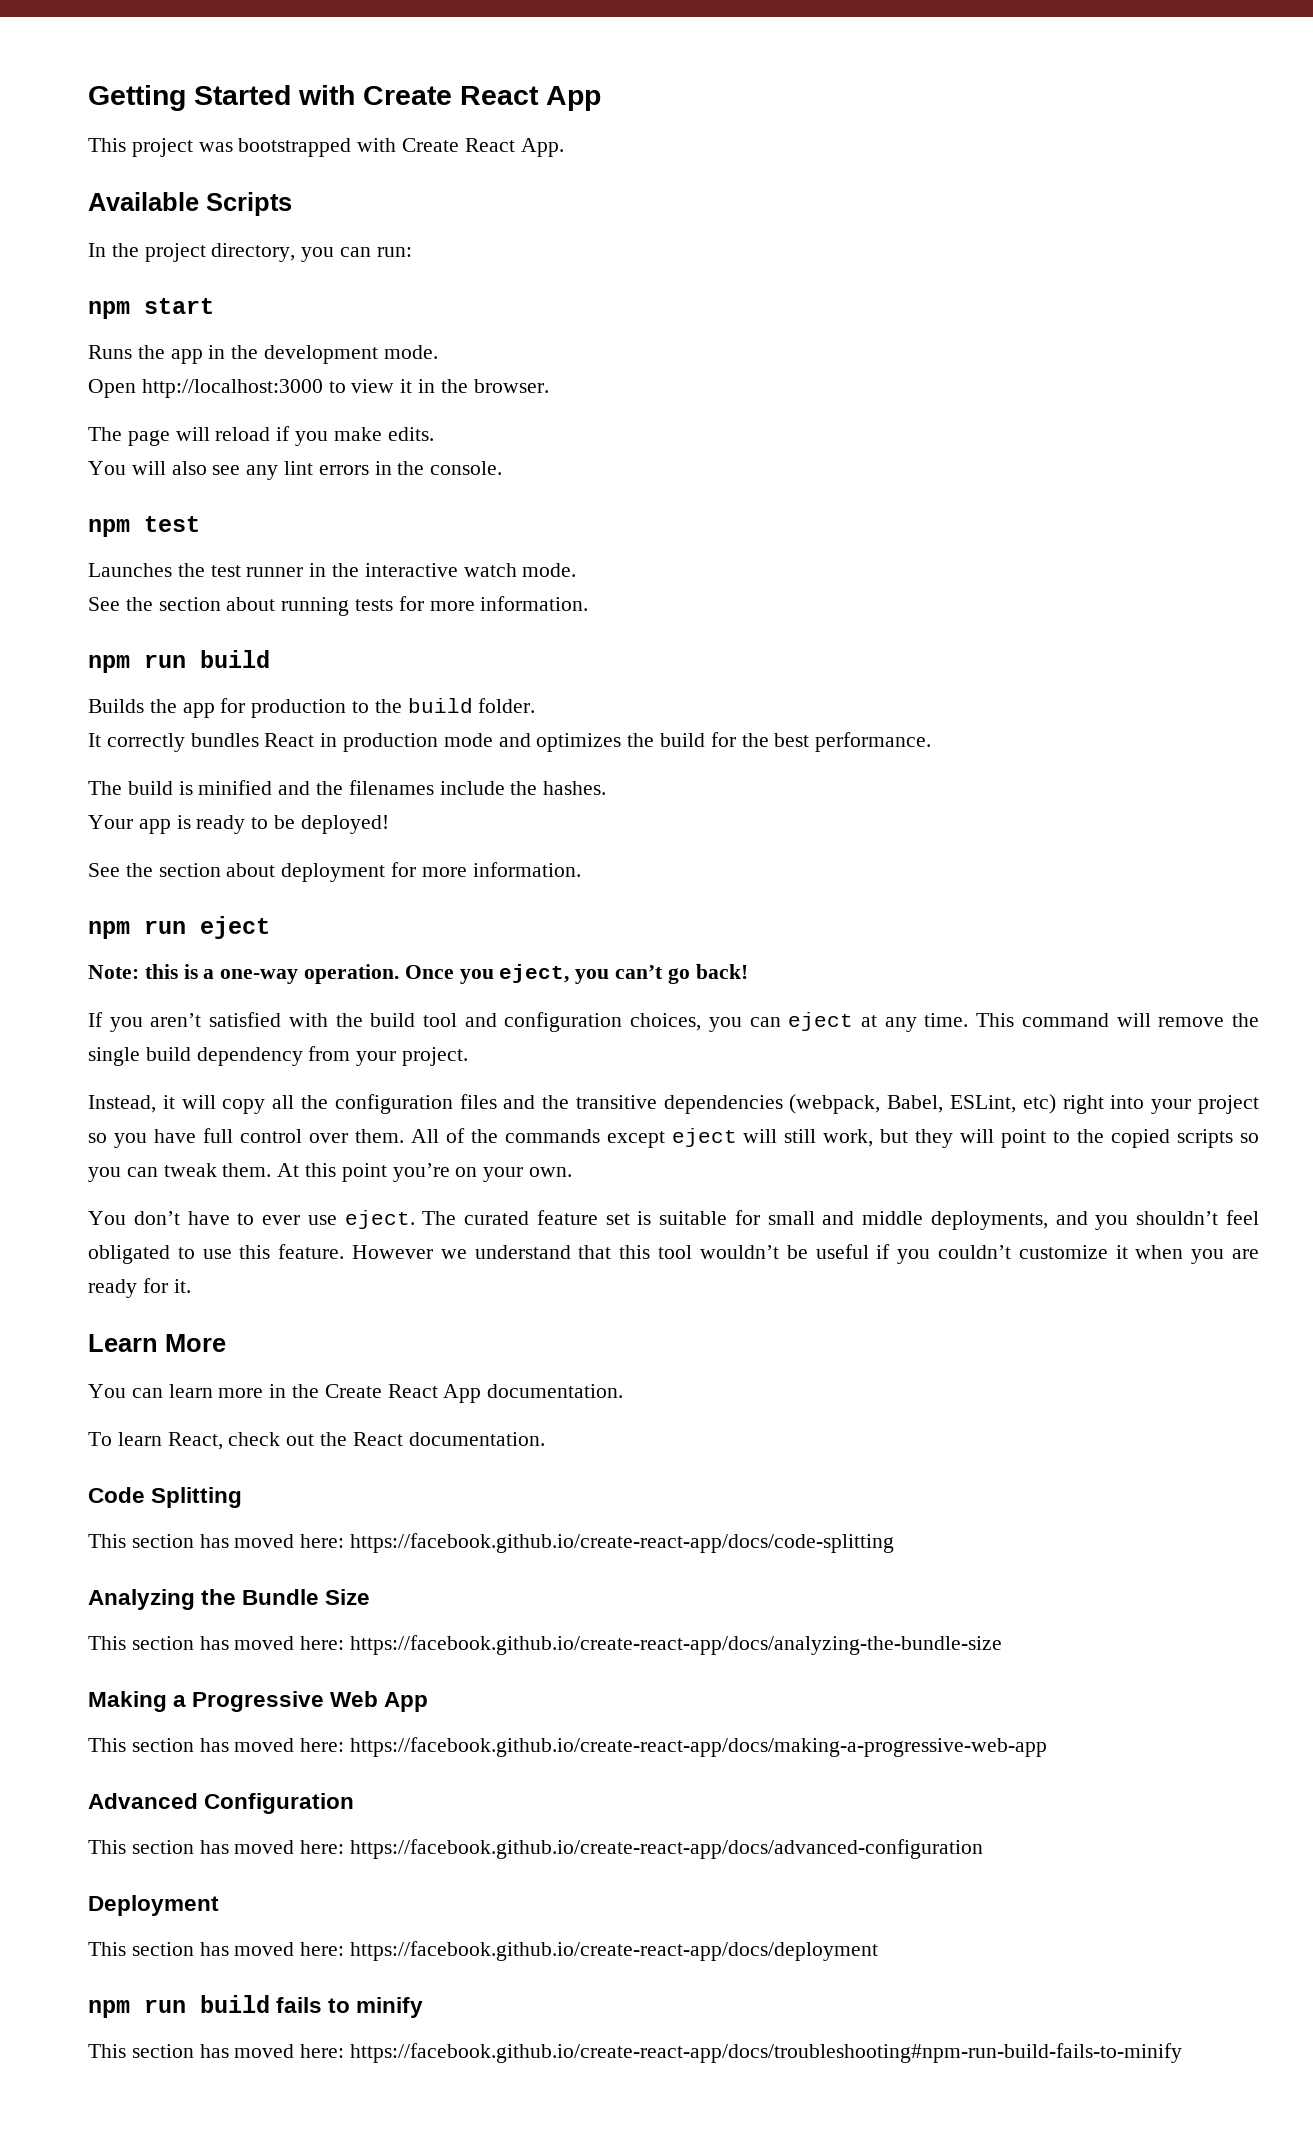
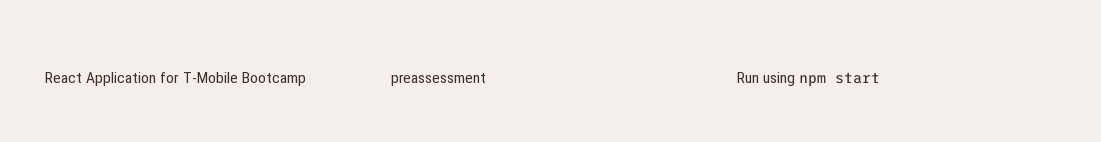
[88,85,601,111] [88,138,564,157] [88,192,292,216] [88,243,412,262] [88,298,214,319] [88,345,438,364] [88,379,549,398] [88,426,434,446] [88,461,503,480] [88,516,200,537] [88,563,577,577] [88,596,589,616] [88,650,270,673] [88,698,536,718] [88,732,932,752] [88,780,607,795] [88,815,389,834] [88,862,581,882] [88,916,270,939] [88,964,748,984] [88,1012,1259,1032] [88,1046,469,1066] [88,1094,1259,1114] [88,1128,1260,1148] [88,1163,573,1182] [88,1210,1260,1230] [88,1244,1260,1264] [88,1278,191,1298] [88,1334,226,1352] [88,1384,624,1403] [88,1432,545,1450] [88,1487,243,1508] [88,1533,895,1553] [88,1589,371,1610] [88,1635,1003,1655] [88,1691,429,1712] [88,1737,1048,1757] [88,1793,355,1814] [88,1839,984,1859] [88,1895,219,1916] [88,1941,879,1961] [88,1995,424,2018] [88,2043,1183,2063] Getting Started with Create React App // This project was bootstrapped with Create React App. // Available Scripts // In the project directory, you can run: // npm start // Runs the app in the development mode. // Open http://localhost:3000 to view it in the browser. // The page will reload if you make edits. // You will also see any lint errors in the console. // npm test // Launches the test runner in the interactive watch mode. // See the section about running tests for more information. // npm run build // Builds the app for production to the build folder. // It correctly bundles React in production mode and optimizes the build for the best performance. // The build is minified and the filenames include the hashes. // Your app is ready to be deployed! // See the section about deployment for more information. // npm run eject // Note: this is a one-way operation. Once you eject, you can’t go back! // If you aren’t satisfied with the build tool and configuration choices, you can eject at any time. This command will remove the single build dependency from your project. // Instead, it will copy all the configuration files and the transitive dependencies (webpack, Babel, ESLint, etc) right into your project so you have full control over them. All of the commands except eject will still work, but they will point to the copied scripts so you can tweak them. At this point you’re on your own. // You don’t have to ever use eject. The curated feature set is suitable for small and middle deployments, and you shouldn’t feel obligated to use this feature. However we understand that this tool wouldn’t be useful if you couldn’t customize it when you are ready for it. // Learn More // You can learn more in the Create React App documentation. // To learn React, check out the React documentation. // Code Splitting // This section has moved here: https://facebook.github.io/create-react-app/docs/code-splitting // Analyzing the Bundle Size // This section has moved here: https://facebook.github.io/create-react-app/docs/analyzing-the-bundle-size // Making a Progressive Web App // This section has moved here: https://facebook.github.io/create-react-app/docs/making-a-progressive-web-app // Advanced Configuration // This section has moved here: https://facebook.github.io/create-react-app/docs/advanced-configuration // Deployment // This section has moved here: https://facebook.github.io/create-react-app/docs/deployment // npm run build fails to minify // This section has moved here: https://facebook.github.io/create-react-app/docs/troubleshooting#npm-run-build-fails-to-minify -> [45,72,486,86] [737,72,881,87] React Application for T-Mobile Bootcamp preassessment // Run using npm start

